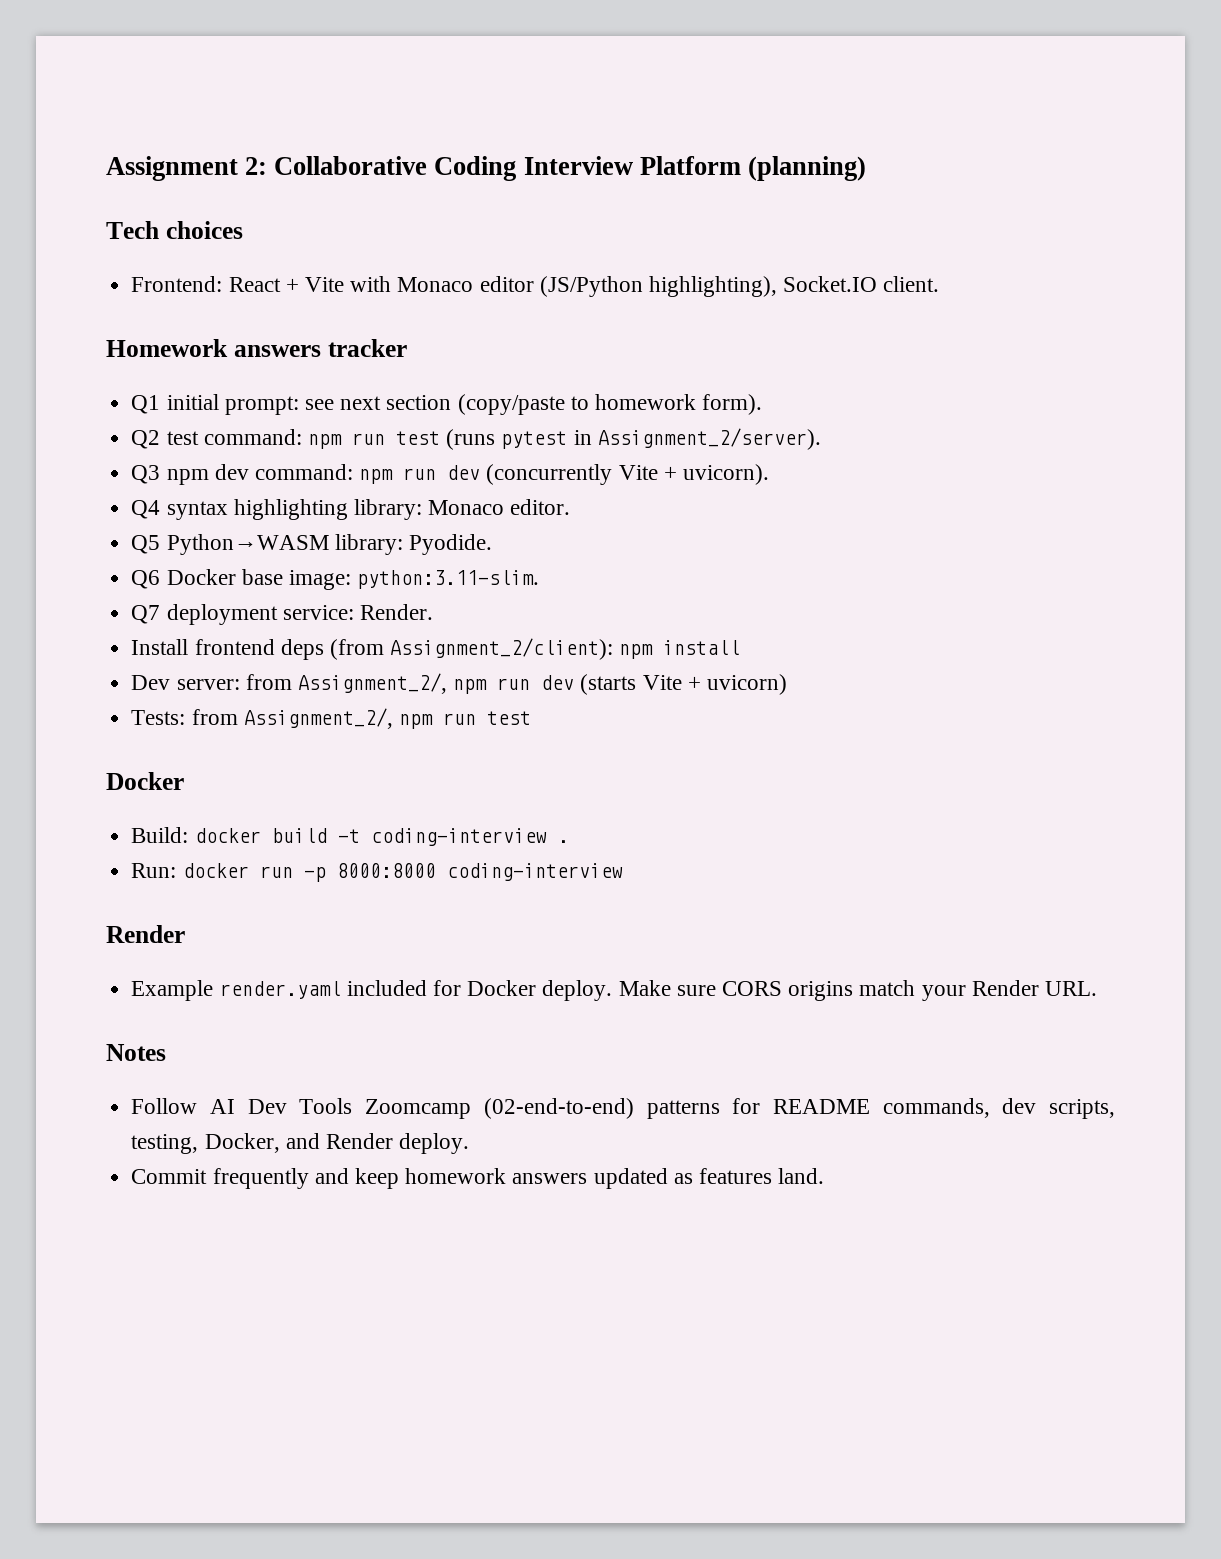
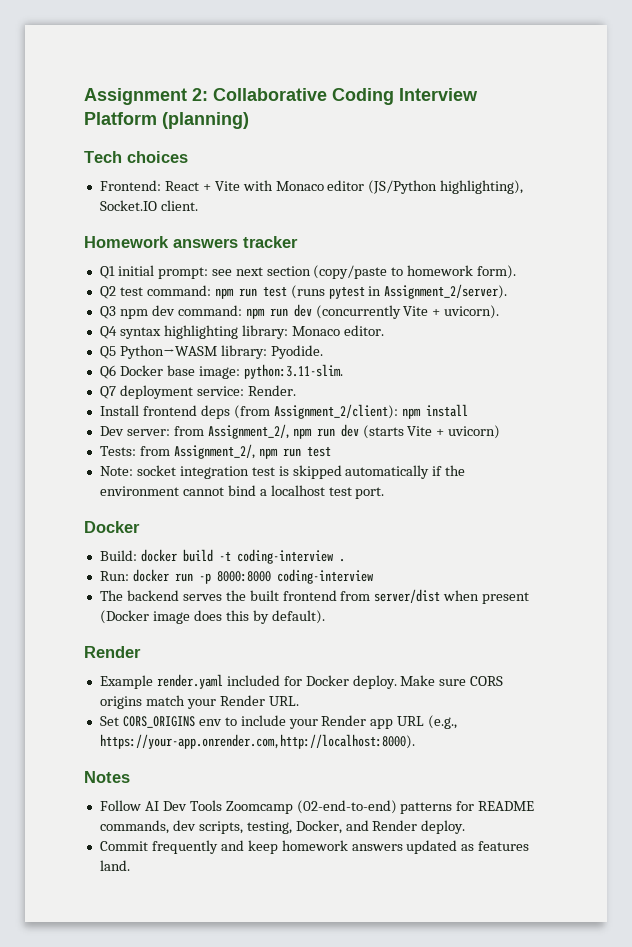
(531, 718) none -> [99,465,466,479] [99,485,385,499] // Note: socket integration test is skipped automatically if the environment cannot bind a localhost test port.
(623, 872) none -> [99,589,530,604] [99,610,325,624] // The backend serves the built frontend from server/dist when present (Docker image does this by default).
(1098, 988) none -> [99,715,458,729] [99,734,415,749] // Set CORS_ORIGINS env to include your Render app URL (e.g., https://your-app.onrender.com,http://localhost:8000).

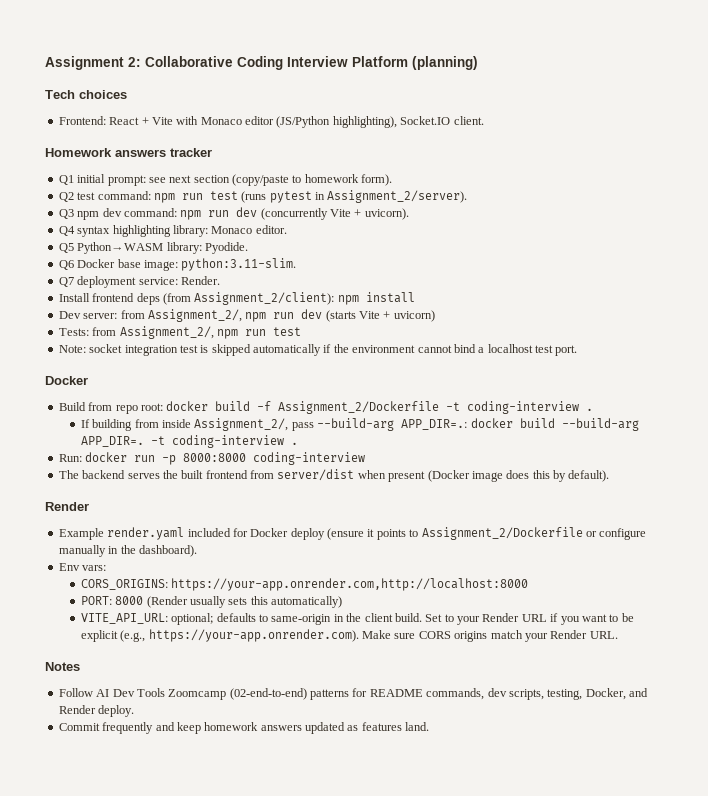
[99,549,213,562] Build: docker build -> [58,401,594,414] [80,418,639,431] [80,436,144,447] Build from repo root: docker build -f Assignment_2/Dockerfile -t coding-interview . // If building from inside Assignment_2/, pass --build-arg APP_DIR=.: docker build --build-arg APP_DIR=.
[352,675,397,689] deploy. -> [290,527,647,540] [58,545,197,557] [58,563,107,571] [80,578,529,591] [80,596,343,608] [80,613,634,625] [80,629,359,642] deploy (ensure it points to Assignment_2/Dockerfile or configure manually in the dashboard). // Env vars: // CORS_ORIGINS: https://your-app.onrender.com,http://localhost:8000 // PORT: 8000 (Render usually sets this automatically) // VITE_API_URL: optional; defaults to same-origin in the client build. Set to your Render URL if you want to be explicit (e.g., https://your-app.onrender.com).
[99,715,458,729] [99,734,415,749] // Set CORS_ORIGINS env to include your Render app URL (e.g., https://your-app.onrender.com,http://localhost:8000). -> (618, 635) none

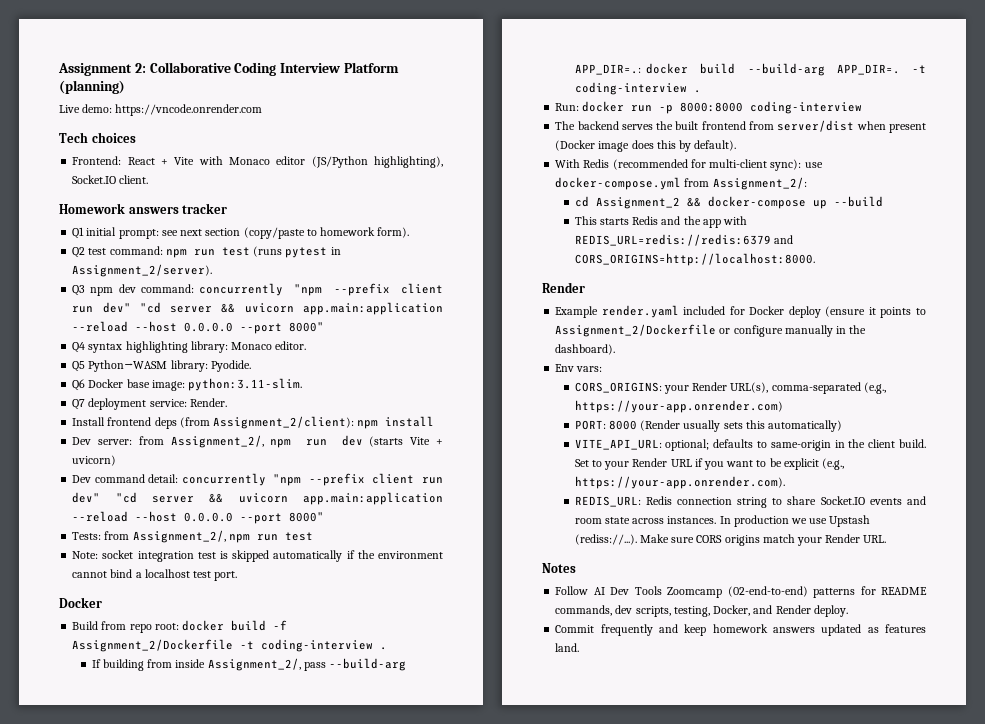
(478, 63) none -> [59,104,263,116] // Live demo: https://vncode.onrender.com
[180,207,409,220] npm run dev (concurrently Vite + uvicorn). -> [199,283,443,296] [72,302,443,315] [72,321,325,334] concurrently "npm --prefix client run dev" "cd server && uvicorn app.main:application --reload --host 0.0.0.0 --port 8000"
(435, 316) none -> [72,473,443,486] [72,492,444,505] [72,511,325,524] // Dev command detail: concurrently "npm --prefix client run dev" "cd server && uvicorn app.main:application --reload --host 0.0.0.0 --port 8000"
(610, 476) none -> [555,159,823,171] [555,177,807,190] [574,196,883,209] [574,216,747,228] [574,234,793,246] [574,253,815,266] // With Redis (recommended for multi-client sync): use docker-compose.yml from Assignment_2/: // cd Assignment_2 && docker-compose up --build // This starts Redis and the app with REDIS_URL=redis://redis:6379 and CORS_ORIGINS=http://localhost:8000.
[171,578,529,591] https://your-app.onrender.com,http://localhost:8000 -> [663,382,886,394] [574,400,783,413] your Render URL(s), comma-separated (e.g., https://your-app.onrender.com)
(359, 635) none -> [574,496,926,508] [574,515,871,527] [574,534,637,545] // REDIS_URL: Redis connection string to share Socket.IO events and room state across instances. In production we use Upstash (rediss://...).

